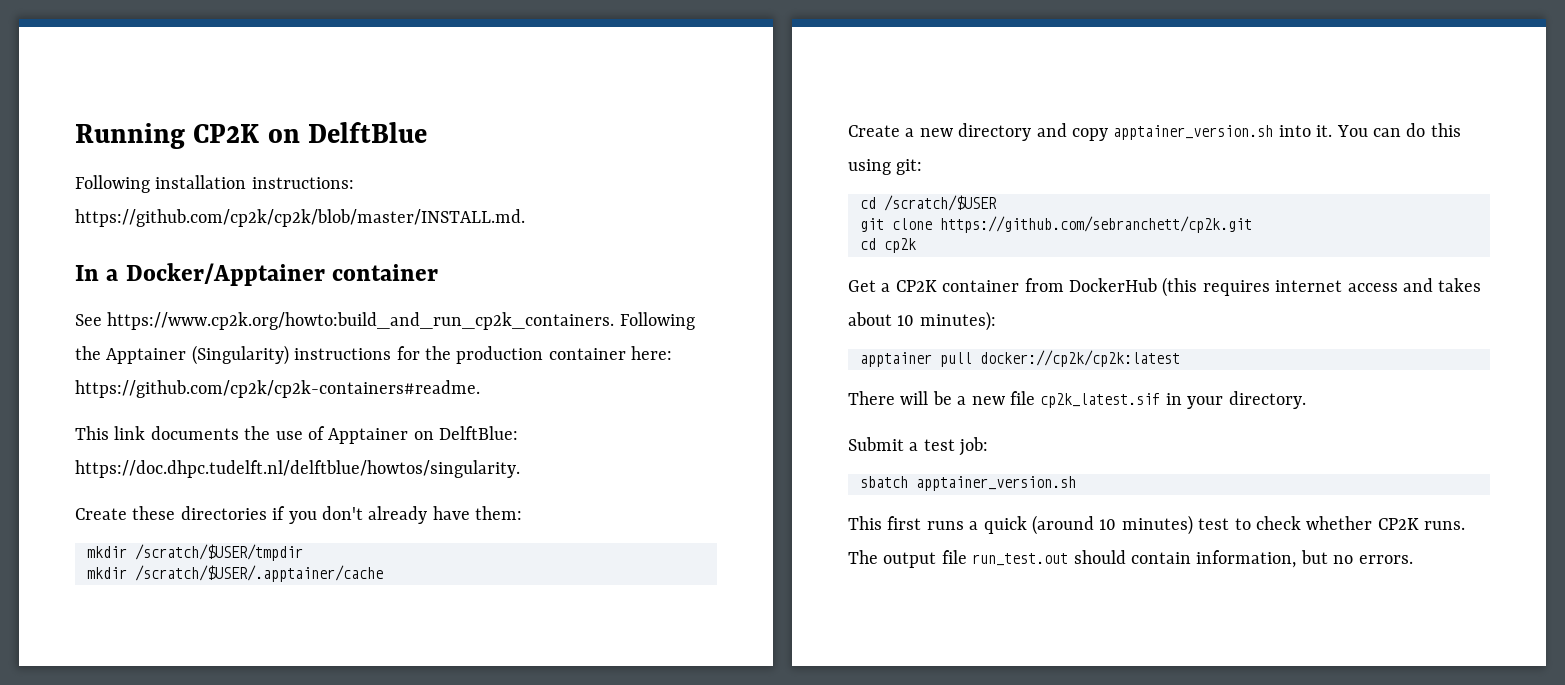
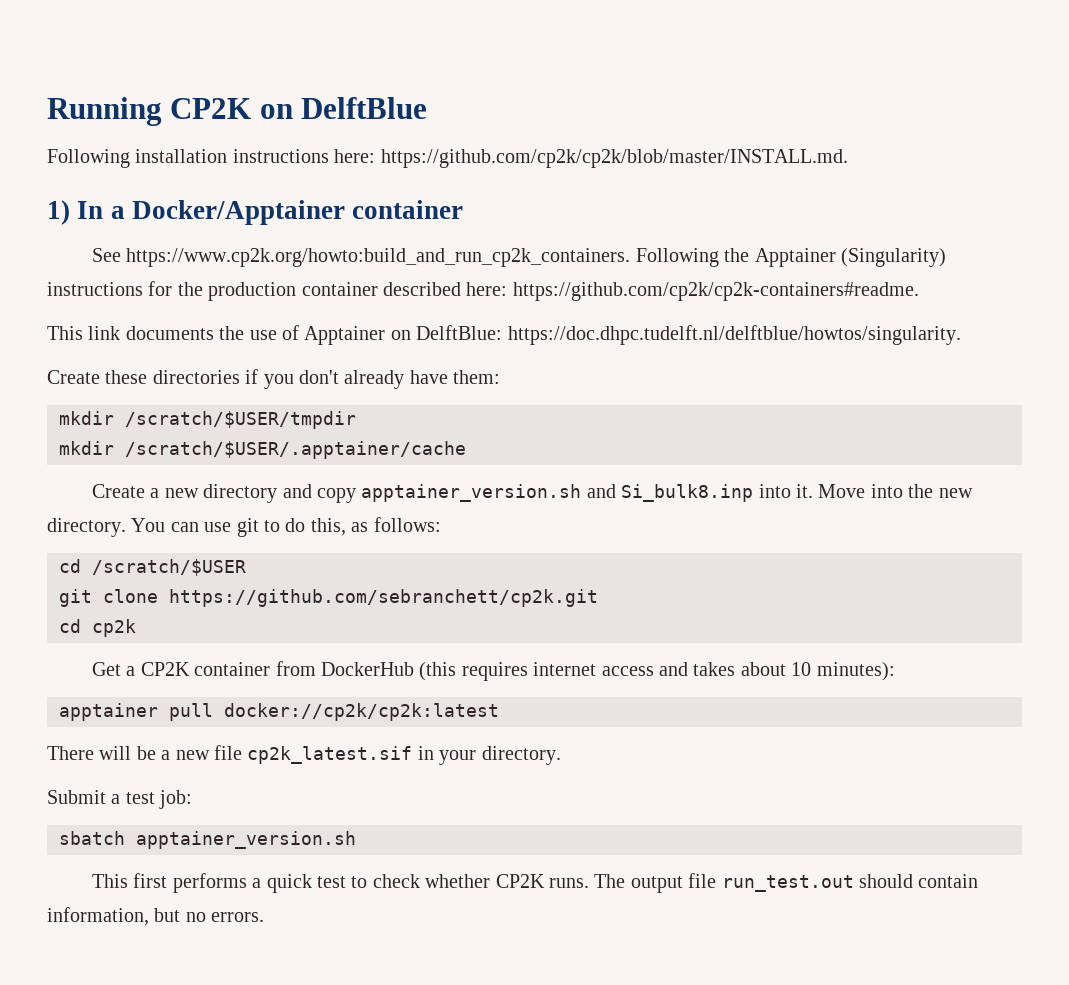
[251,177,354,189] instructions: -> [232,149,376,163] instructions here:
(525, 218) none -> [47,200,70,225] 1)
(626, 354) none -> [383,282,461,296] described
[1278,123,1461,137] [848,159,923,175] into it. You can do this using git: -> [586,484,973,502] [47,517,441,537] and Si_bulk8.inp into it. Move into the new directory. You can use git to do this, as follows:
[926,521,964,530] runs -> [172,873,247,893] performs
[1032,515,1193,535] (around 10 minutes) -> (312, 883) none

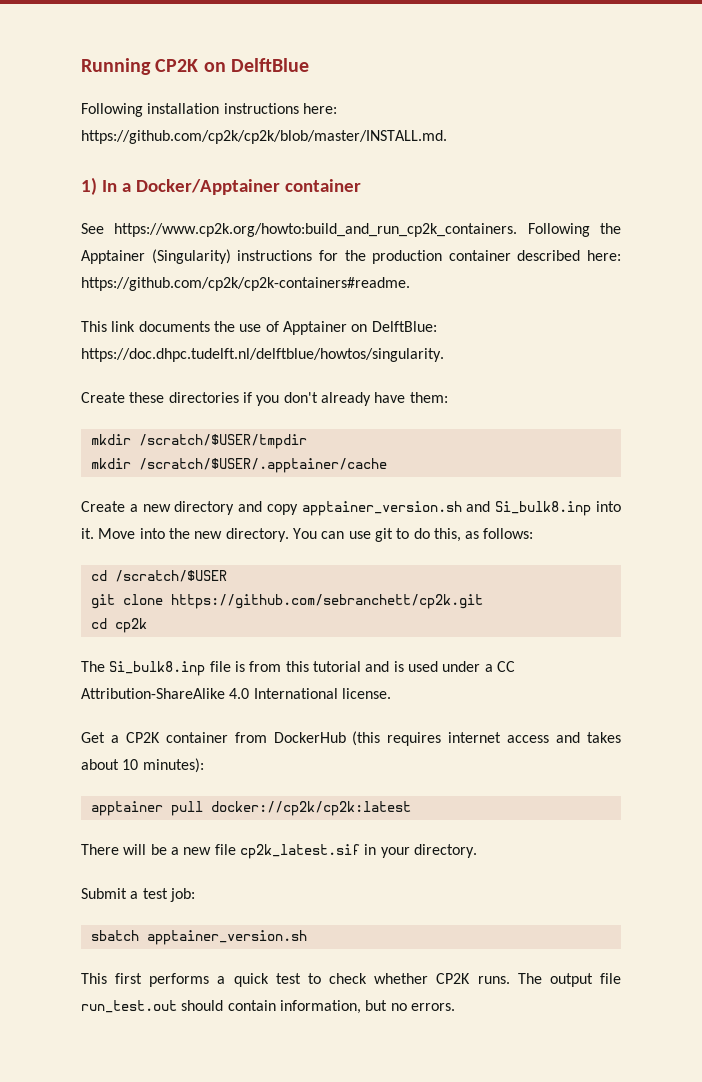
(136, 628) none -> [81,661,515,676] [81,688,391,699] // The Si_bulk8.inp file is from this tutorial and is used under a CC Attribution-ShareAlike 4.0 International license.

